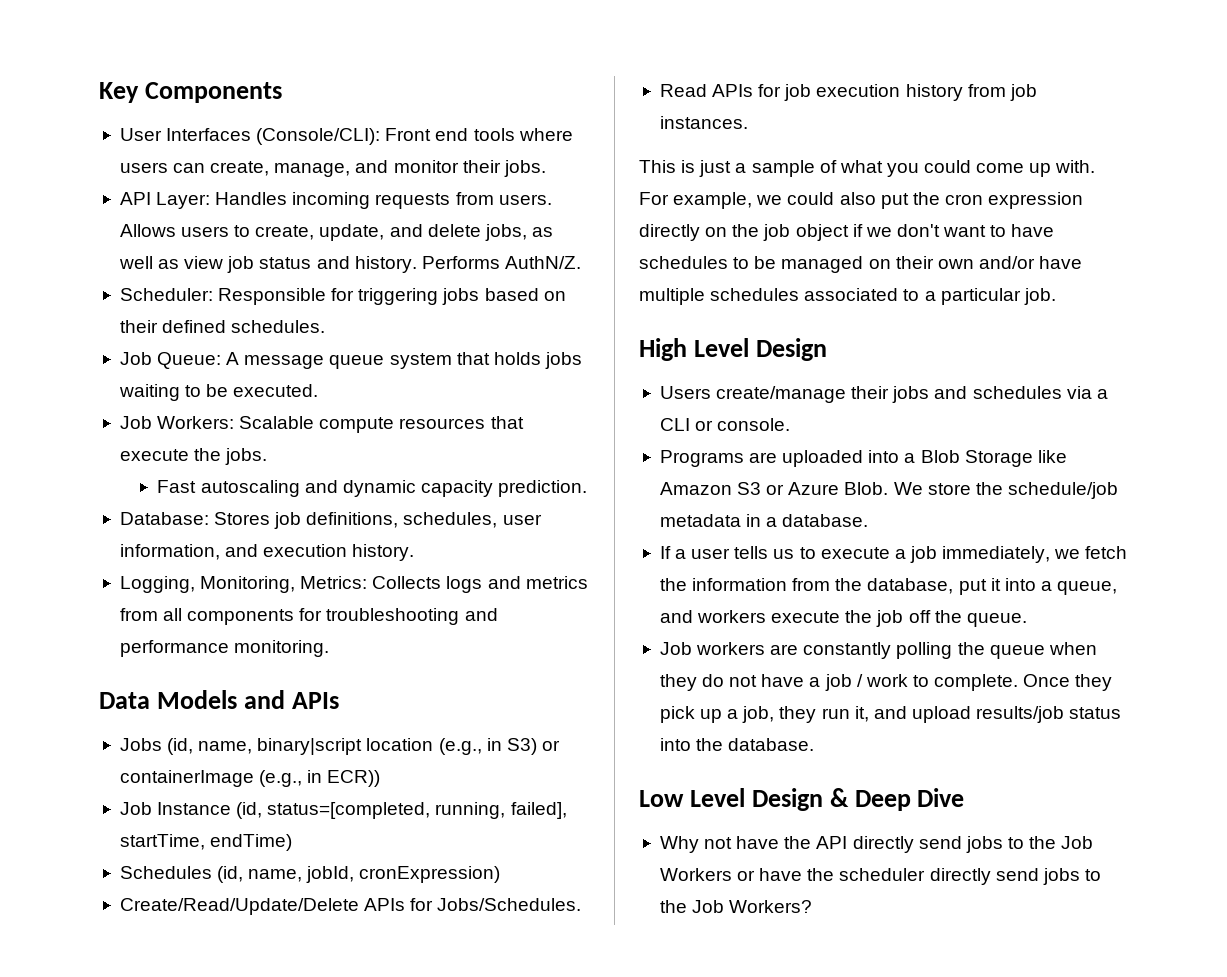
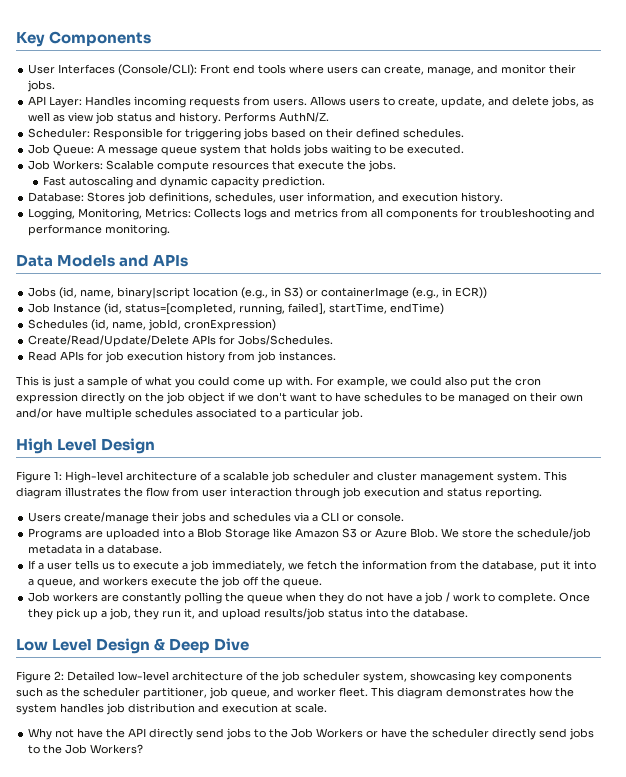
(827, 349) none -> [16,471,567,483] [16,487,542,499] // Figure 1: High-level architecture of a scalable job scheduler and cluster management system. This diagram illustrates the flow from user interaction through job execution and status reporting.
(965, 797) none -> [16,671,572,683] [16,687,574,699] [16,703,327,715] // Figure 2: Detailed low-level architecture of the job scheduler system, showcasing key components such as the scheduler partitioner, job queue, and worker fleet. This diagram demonstrates how the system handles job distribution and execution at scale.

